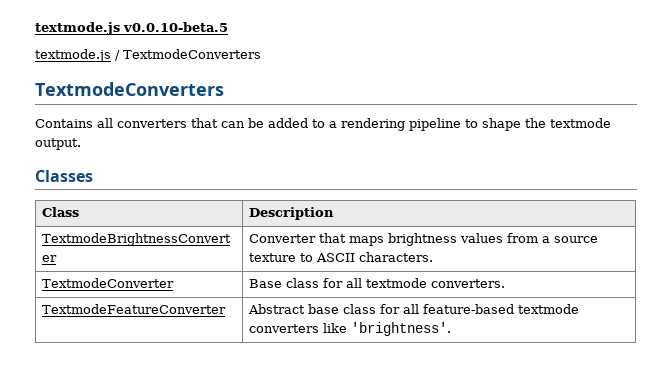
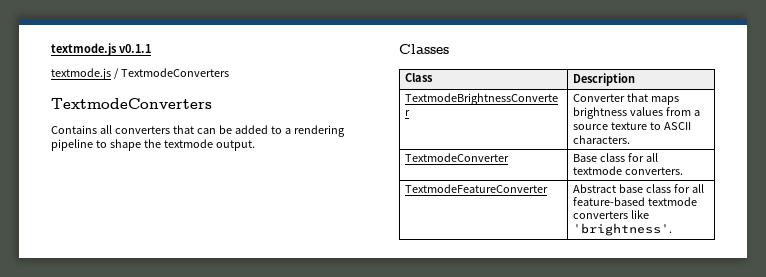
[35,22,228,35] textmode.js v0.0.10-beta.5 -> [51,43,151,56] textmode.js v0.1.1

